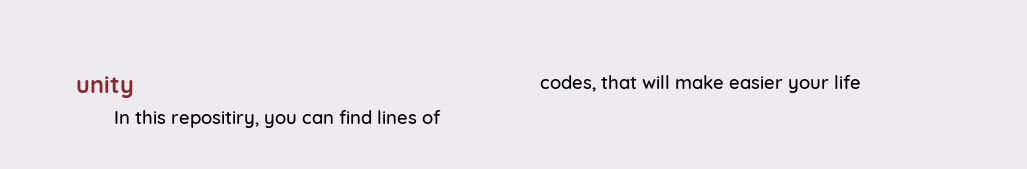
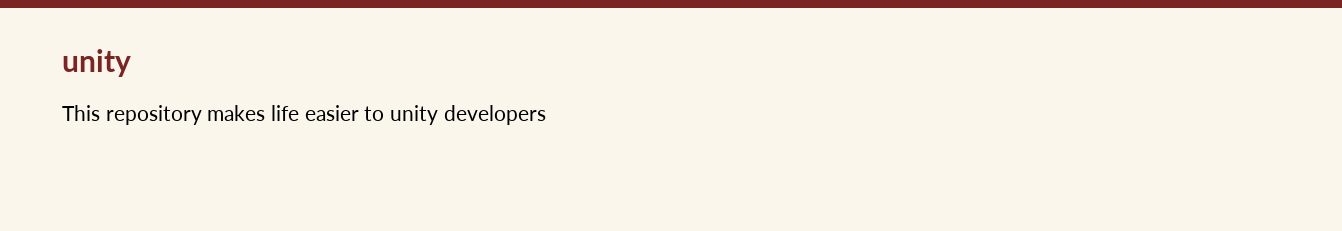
[114,110,442,128] [540,75,861,93] In this repositiry, you can find lines of codes, that will make easier your life -> [62,105,546,125] This repository makes life easier to unity developers

